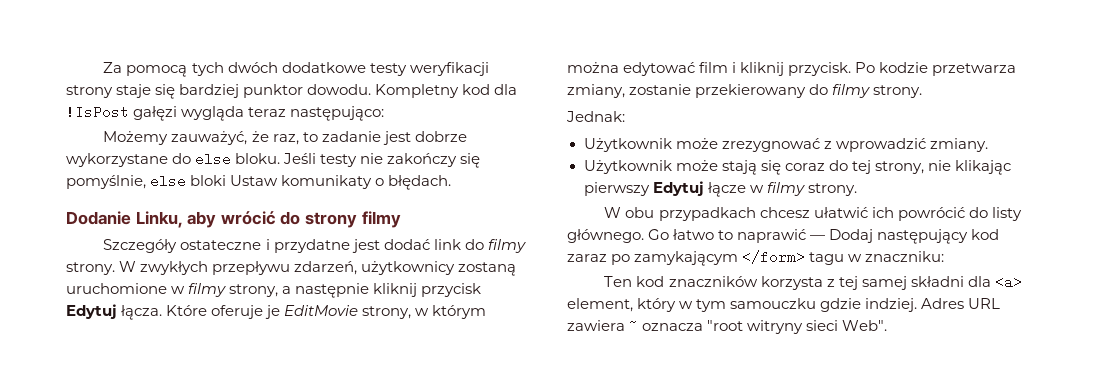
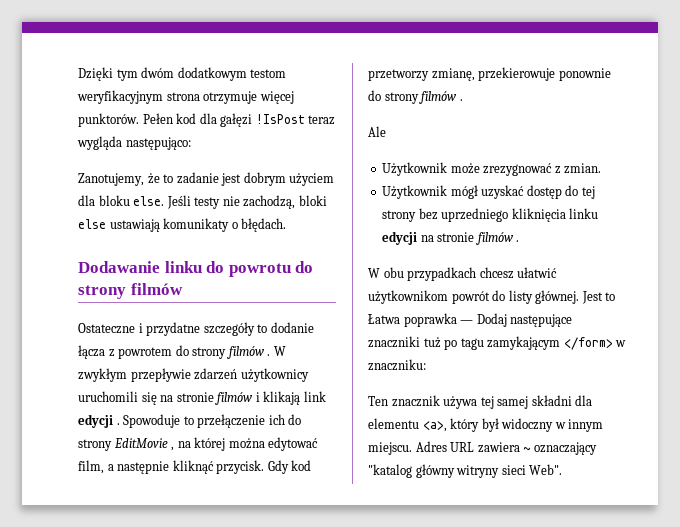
[103,62,489,77] [66,84,518,99] [66,105,385,121] [103,131,467,145] [66,152,481,168] [66,174,452,190] [66,211,401,228] [103,239,526,253] [66,261,517,276] [66,283,482,298] [66,304,487,320] [567,62,1017,76] [567,84,923,98] [566,111,625,122] Za pomocą tych dwóch dodatkowe testy weryfikacji strony staje się bardziej punktor dowodu. Kompletny kod dla !IsPost gałęzi wygląda teraz następująco: // Możemy zauważyć, że raz, to zadanie jest dobrze wykorzystane do else bloku. Jeśli testy nie zakończy się pomyślnie, else bloki Ustaw komunikaty o błędach. // Dodanie Linku, aby wrócić do strony filmy // Szczegóły ostateczne i przydatne jest dodać link do filmy strony. W zwykłych przepływu zdarzeń, użytkownicy zostaną uruchomione w filmy strony, a następnie kliknij przycisk Edytuj łącza. Które oferuje je EditMovie strony, w którym można edytować film i kliknij przycisk. Po kodzie przetwarza zmiany, zostanie przekierowany do filmy strony. // Jednak: -> [78,67,287,81] [77,90,294,104] [78,113,336,127] [77,136,191,150] [78,172,335,186] [78,195,327,209] [78,218,287,232] [78,261,314,277] [78,283,183,299] [78,322,314,336] [78,345,286,359] [78,368,309,382] [78,391,326,405] [78,414,302,428] [78,437,319,451] [78,460,312,474] [368,67,611,81] [368,90,463,104] [368,126,386,137] Dzięki tym dwóm dodatkowym testom weryfikacyjnym strona otrzymuje więcej punktorów. Pełen kod dla gałęzi !IsPost teraz wygląda następująco: // Zanotujemy, że to zadanie jest dobrym użyciem dla bloku else. Jeśli testy nie zachodzą, bloki else ustawiają komunikaty o błędach. // Dodawanie linku do powrotu do strony filmów // Ostateczne i przydatne szczegóły to dodanie łącza z powrotem do strony filmów . W zwykłym przepływie zdarzeń użytkownicy uruchomili się na stronie filmów i klikają link edycji . Spowoduje to przełączenie ich do strony EditMovie , na której można edytować film, a następnie kliknąć przycisk. Gdy kod przetworzy zmianę, przekierowuje ponownie do strony filmów . // Ale
[835,138,988,152] [583,160,1011,175] [583,181,857,197] wprowadzić zmiany. // Użytkownik może stają się coraz do tej strony, nie klikając pierwszy Edytuj łącze w filmy strony. -> [564,163,602,174] [382,185,595,199] [382,208,599,222] [382,231,520,245] zmian. // Użytkownik mógł uzyskać dostęp do tej strony bez uprzedniego kliknięcia linku edycji na stronie filmów .
[871,207,1022,221] [567,229,1000,244] [567,254,631,265] ich powrócić do listy głównego. Go łatwo to naprawić — Dodaj następujący kod zaraz po -> [368,290,616,304] [368,313,573,327] [368,336,484,350] użytkownikom powrót do listy głównej. Jest to Łatwa poprawka — Dodaj następujące znaczniki tuż po tagu
[809,252,845,265] tagu -> (613, 343) none
[636,275,1022,290] [567,298,918,312] kod znaczników korzysta z tej samej składni dla <a> element, który w tym samouczku gdzie indziej. -> [391,395,593,409] [368,418,604,432] [368,442,412,455] znacznik używa tej samej składni dla elementu <a>, który był widoczny w innym miejscu.
[642,320,744,331] oznacza "root -> [533,442,597,455] [368,464,455,478] oznaczający "katalog główny

